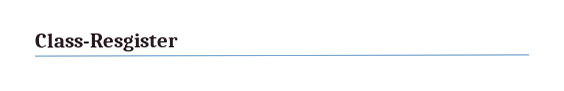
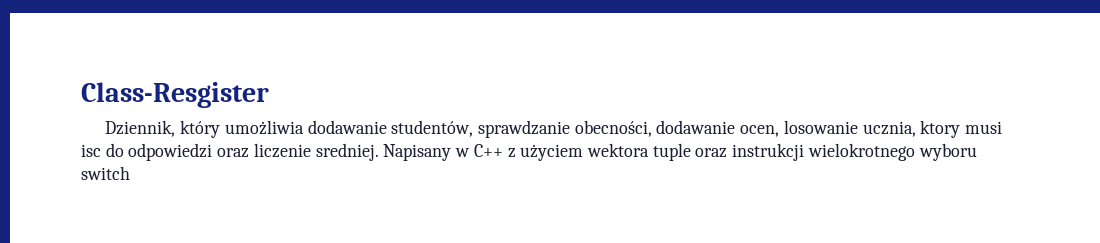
(179, 42) none -> [105,120,1003,138] [81,143,977,161] [81,166,130,180] // Dziennik, który umożliwia dodawanie studentów, sprawdzanie obecności, dodawanie ocen, losowanie ucznia, ktory musi isc do odpowiedzi oraz liczenie sredniej. Napisany w C++ z użyciem wektora tuple oraz instrukcji wielokrotnego wyboru switch

